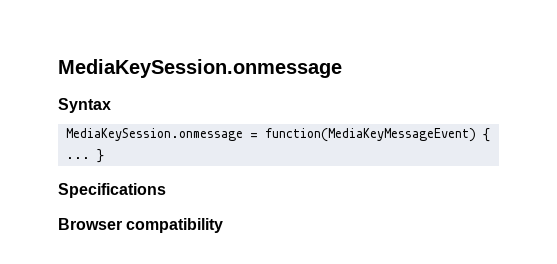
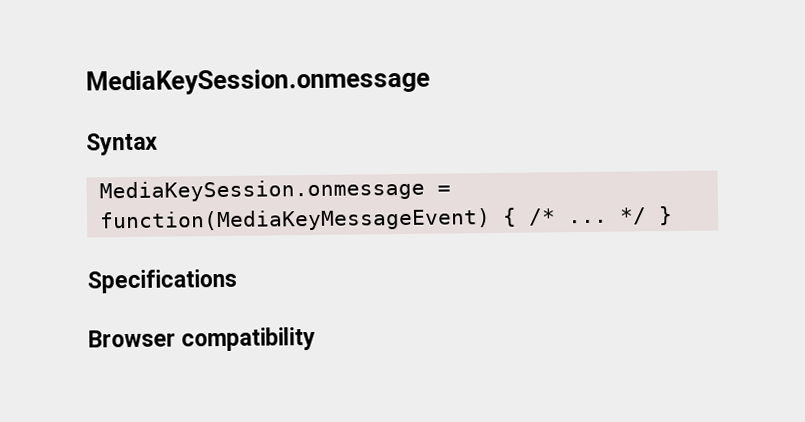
[65,157,90,159] ... -> [527,207,647,226] /* ... */

